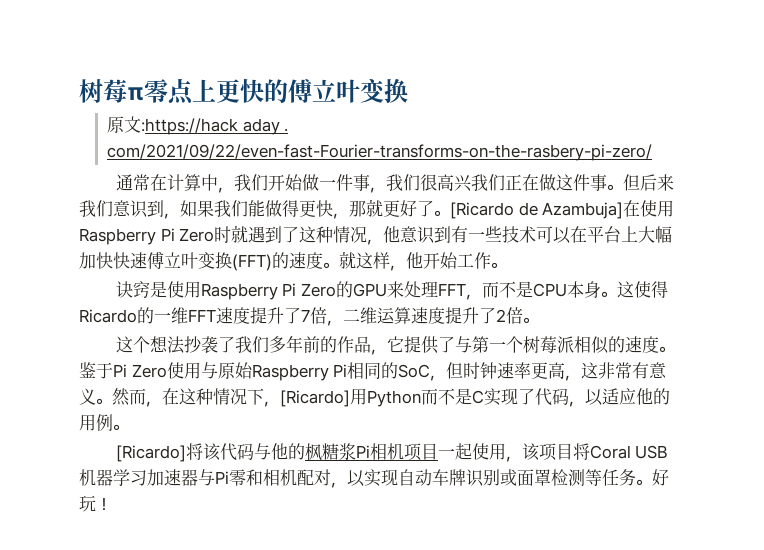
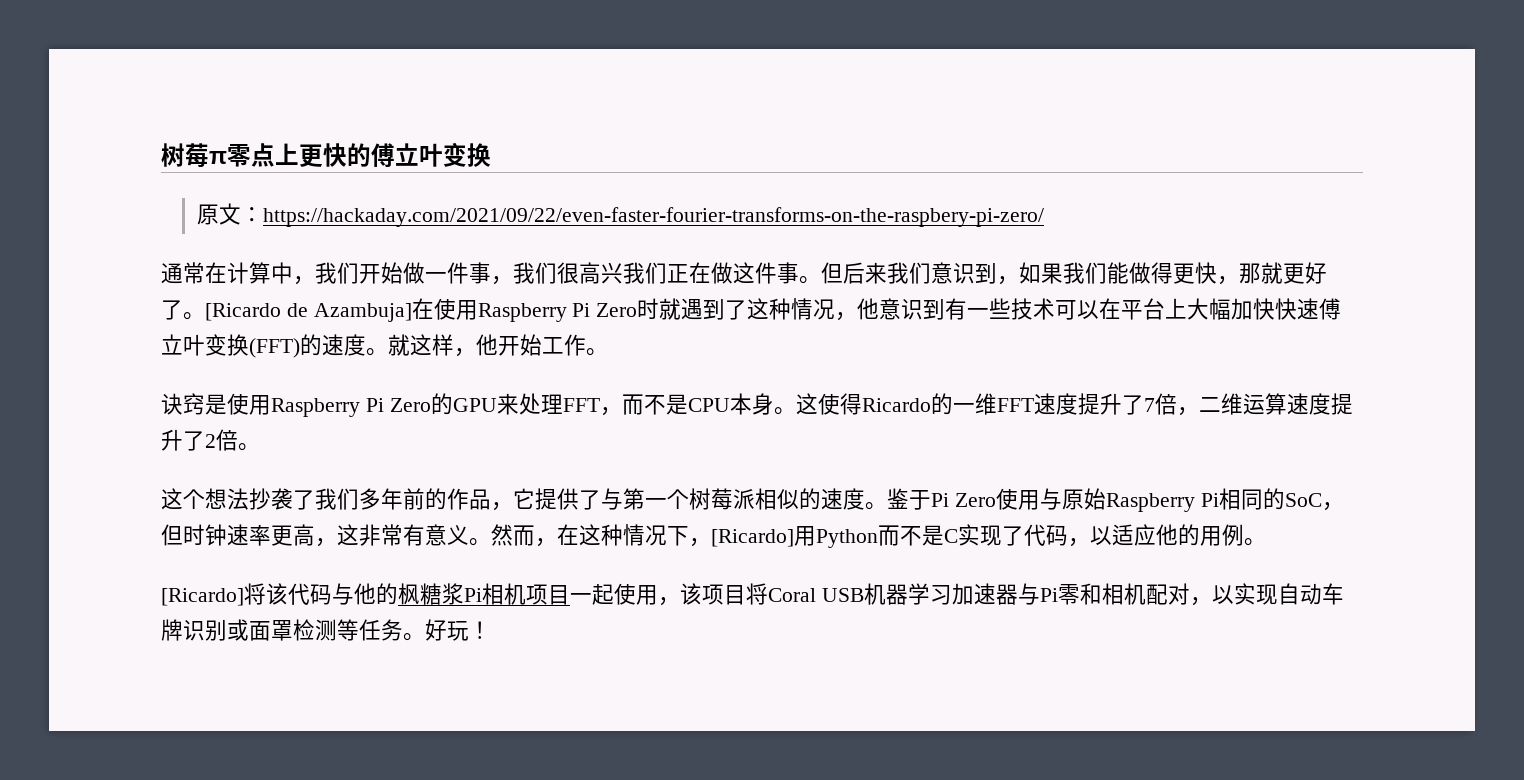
[141,118,289,135] [107,144,653,161] :https://hack aday . com/2021/09/22/even-fast-Fourier-transforms-on-the-rasbery-pi-zero/ -> [240,207,1044,227] ：https://hackaday.com/2021/09/22/even-faster-fourier-transforms-on-the-raspbery-pi-zero/

